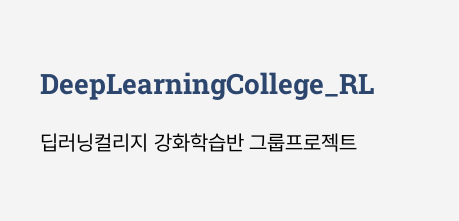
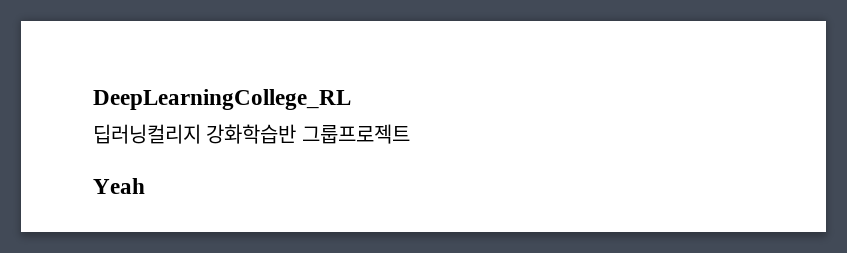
(358, 142) none -> [93,178,145,194] // Yeah

